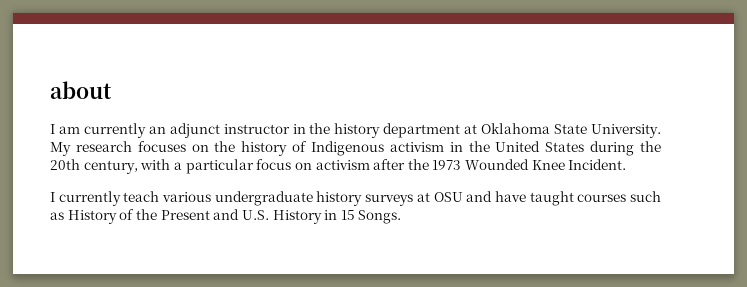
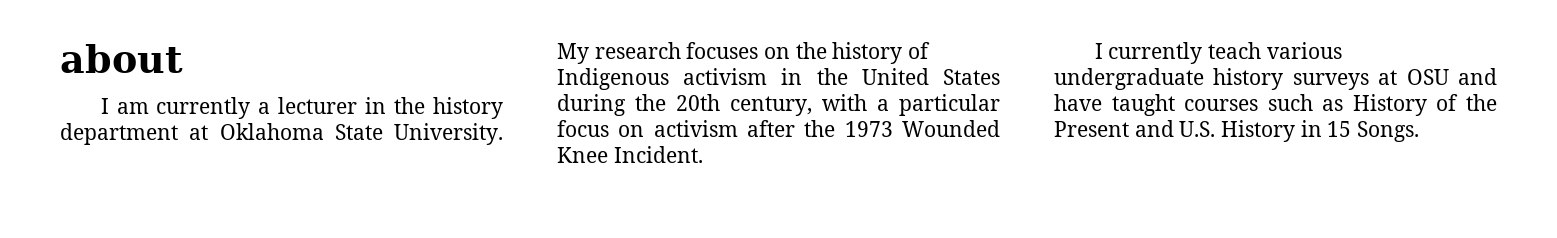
[148,123,290,138] an adjunct instructor -> [258,97,358,114] a lecturer

